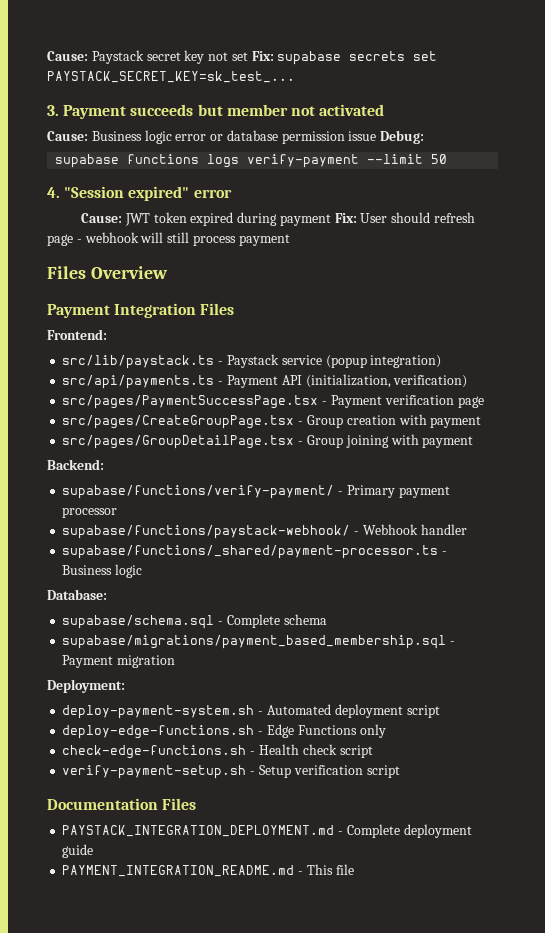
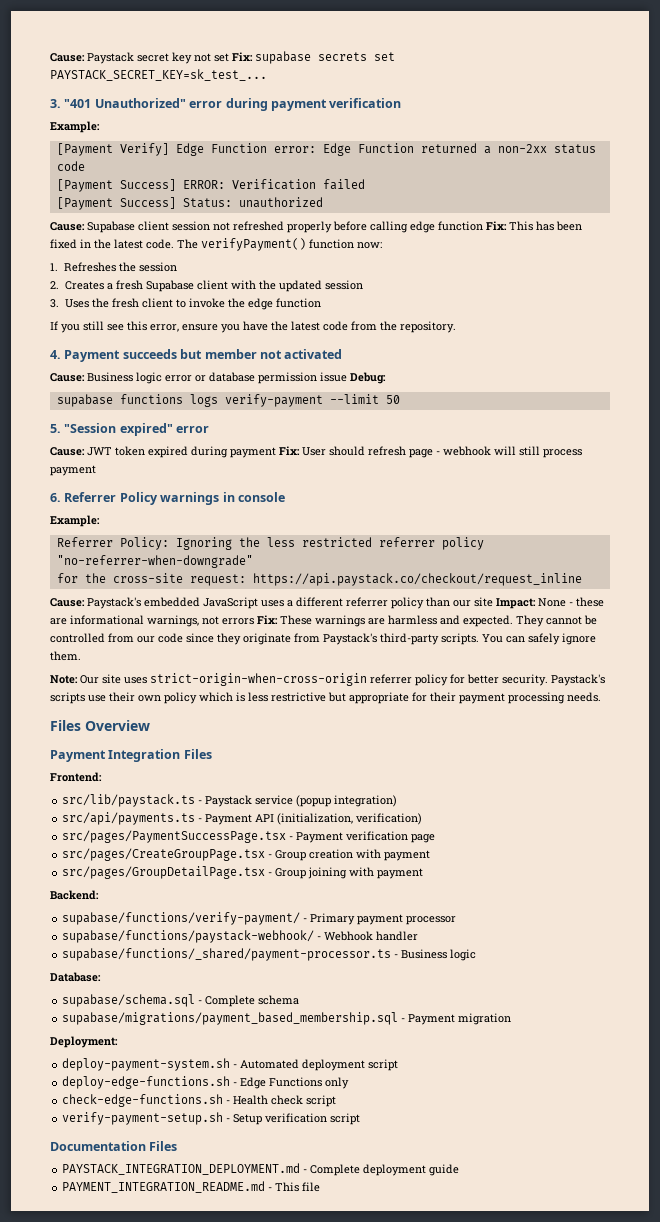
(59, 110) none -> [64,98,402,111] [50,121,100,133] [56,143,596,156] [56,161,85,171] [56,179,365,192] [56,197,323,210] [50,221,582,233] [50,238,382,251] [50,262,177,272] [50,280,363,292] [50,298,321,310] [50,321,456,333] [50,350,61,359] "401 Unauthorized" error during payment verification // Example: // [Payment Verify] Edge Function error: Edge Function returned a non-2xx status code // [Payment Success] ERROR: Verification failed // [Payment Success] Status: unauthorized // Cause: Supabase client session not refreshed properly before calling edge function Fix: This has been fixed in the latest code. The verifyPayment() function now: // 1. Refreshes the session // 2. Creates a fresh Supabase client with the updated session // 3. Uses the fresh client to invoke the edge function // If you still see this error, ensure you have the latest code from the repository. // 4.
[47,187,60,198] 4. -> [50,424,61,433] 5.
(290, 240) none -> [50,492,285,505] [50,515,100,527] [56,537,484,550] [56,555,253,568] [56,573,582,586] [50,597,604,609] [50,615,597,627] [50,633,596,645] [50,651,81,661] [50,673,605,686] [50,692,601,704] // 6. Referrer Policy warnings in console // Example: // Referrer Policy: Ignoring the less restricted referrer policy "no-referrer-when-downgrade" // for the cross-site request: https://api.paystack.co/checkout/request_inline // Cause: Paystack's embedded JavaScript uses a different referrer policy than our site Impact: None - these are informational warnings, not errors Fix: These warnings are harmless and expected. They cannot be controlled from our code since they originate from Paystack's third-party scripts. You can safely ignore them. // Note: Our site uses strict-origin-when-cross-origin referrer policy for better security. Paystack's scripts use their own policy which is less restrictive but appropriate for their payment processing needs.

